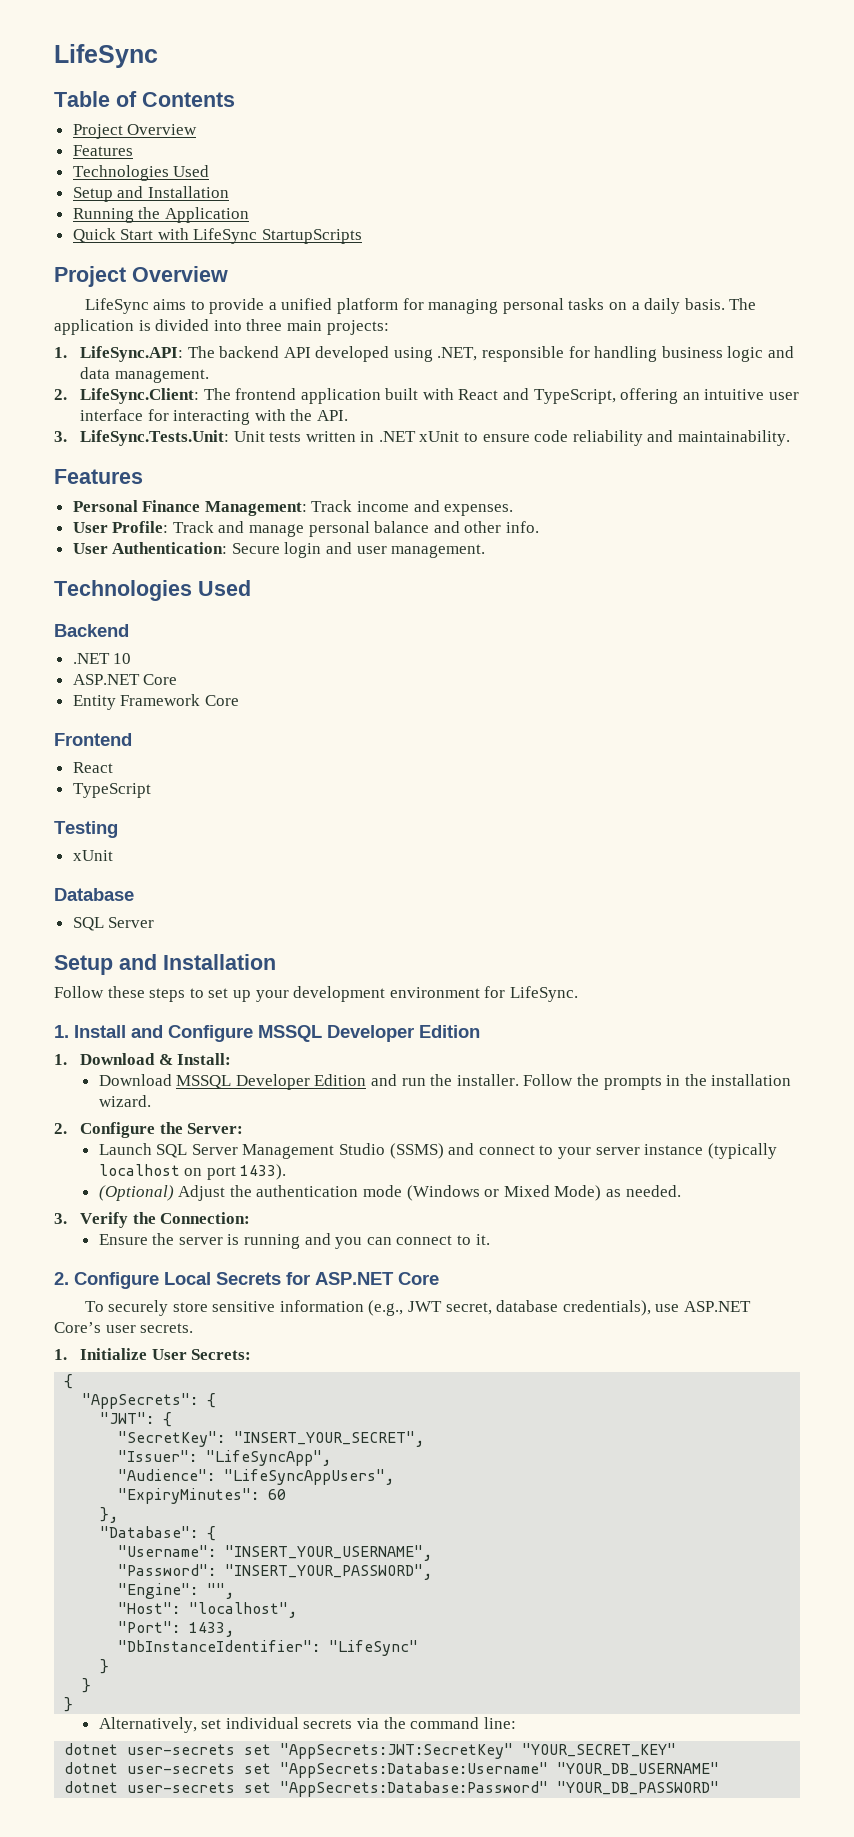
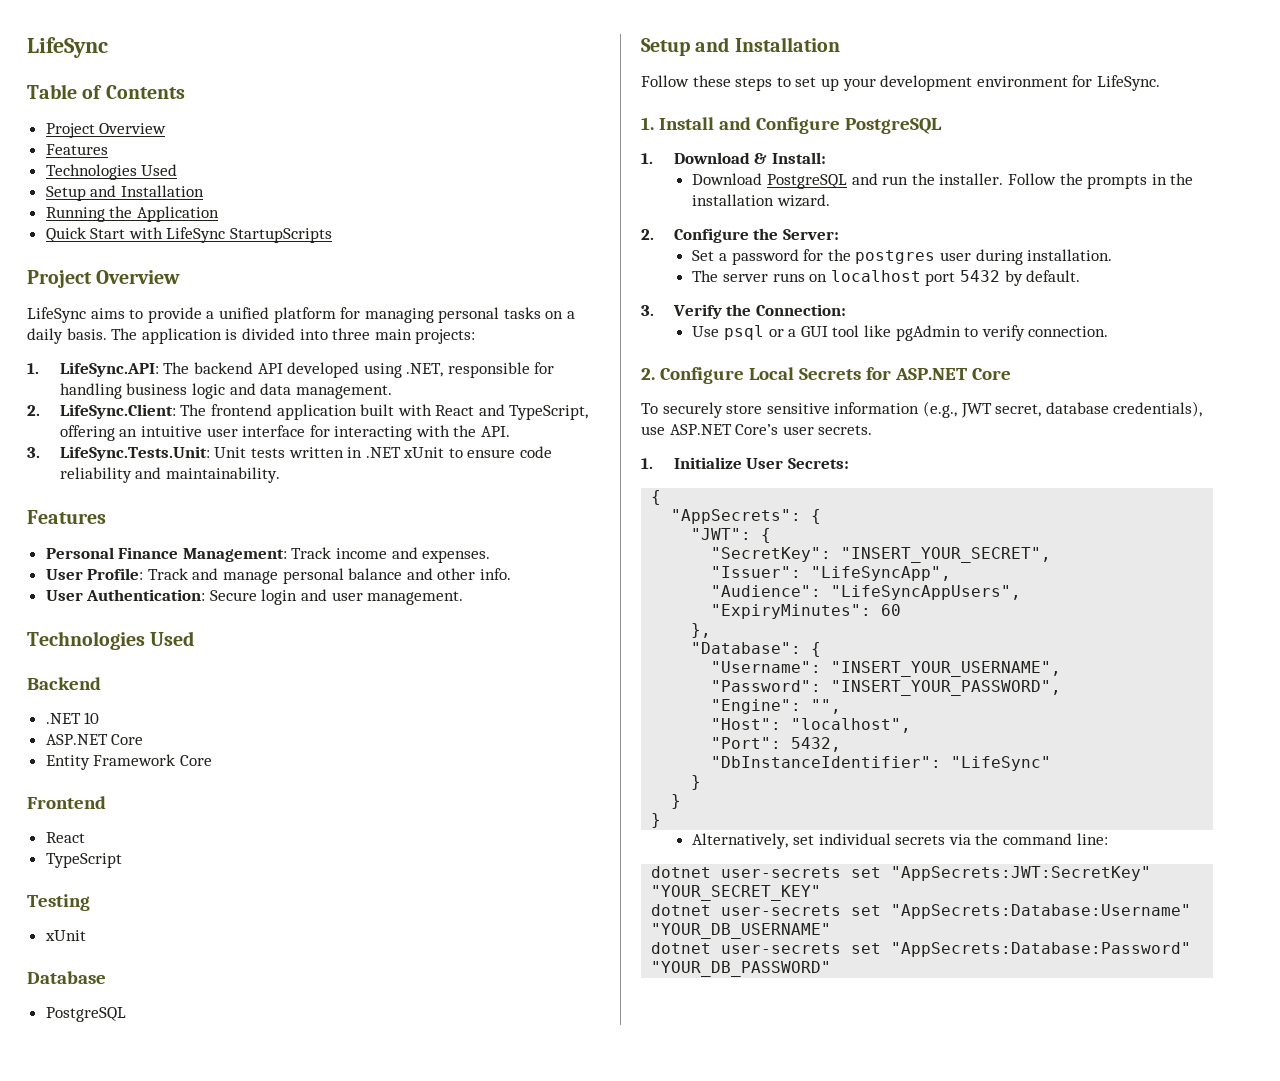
[72,917,155,931] SQL Server -> [45,1007,126,1022] PostgreSQL
[258,1025,480,1042] MSSQL Developer Edition -> [844,118,942,134] PostgreSQL
[176,1074,367,1090] MSSQL Developer Edition -> [767,174,848,189] PostgreSQL
[98,1143,777,1159] [98,1164,287,1180] [98,1185,681,1201] [54,1212,251,1228] [98,1233,490,1249] Launch SQL Server Management Studio (SSMS) and connect to your server instance (typically localhost on port 1433). // (Optional) Adjust the authentication mode (Windows or Mixed Mode) as needed. // 3. Verify the Connection: // Ensure the server is running and you can connect to it. -> [692,249,1113,265] [692,270,1081,286] [641,304,846,319] [692,325,1109,341] Set a password for the postgres user during installation. // The server runs on localhost port 5432 by default. // 3. Verify the Connection: // Use psql or a GUI tool like pgAdmin to verify connection.
[189,1622,235,1637] 1433, -> [791,737,842,752] 5432,

